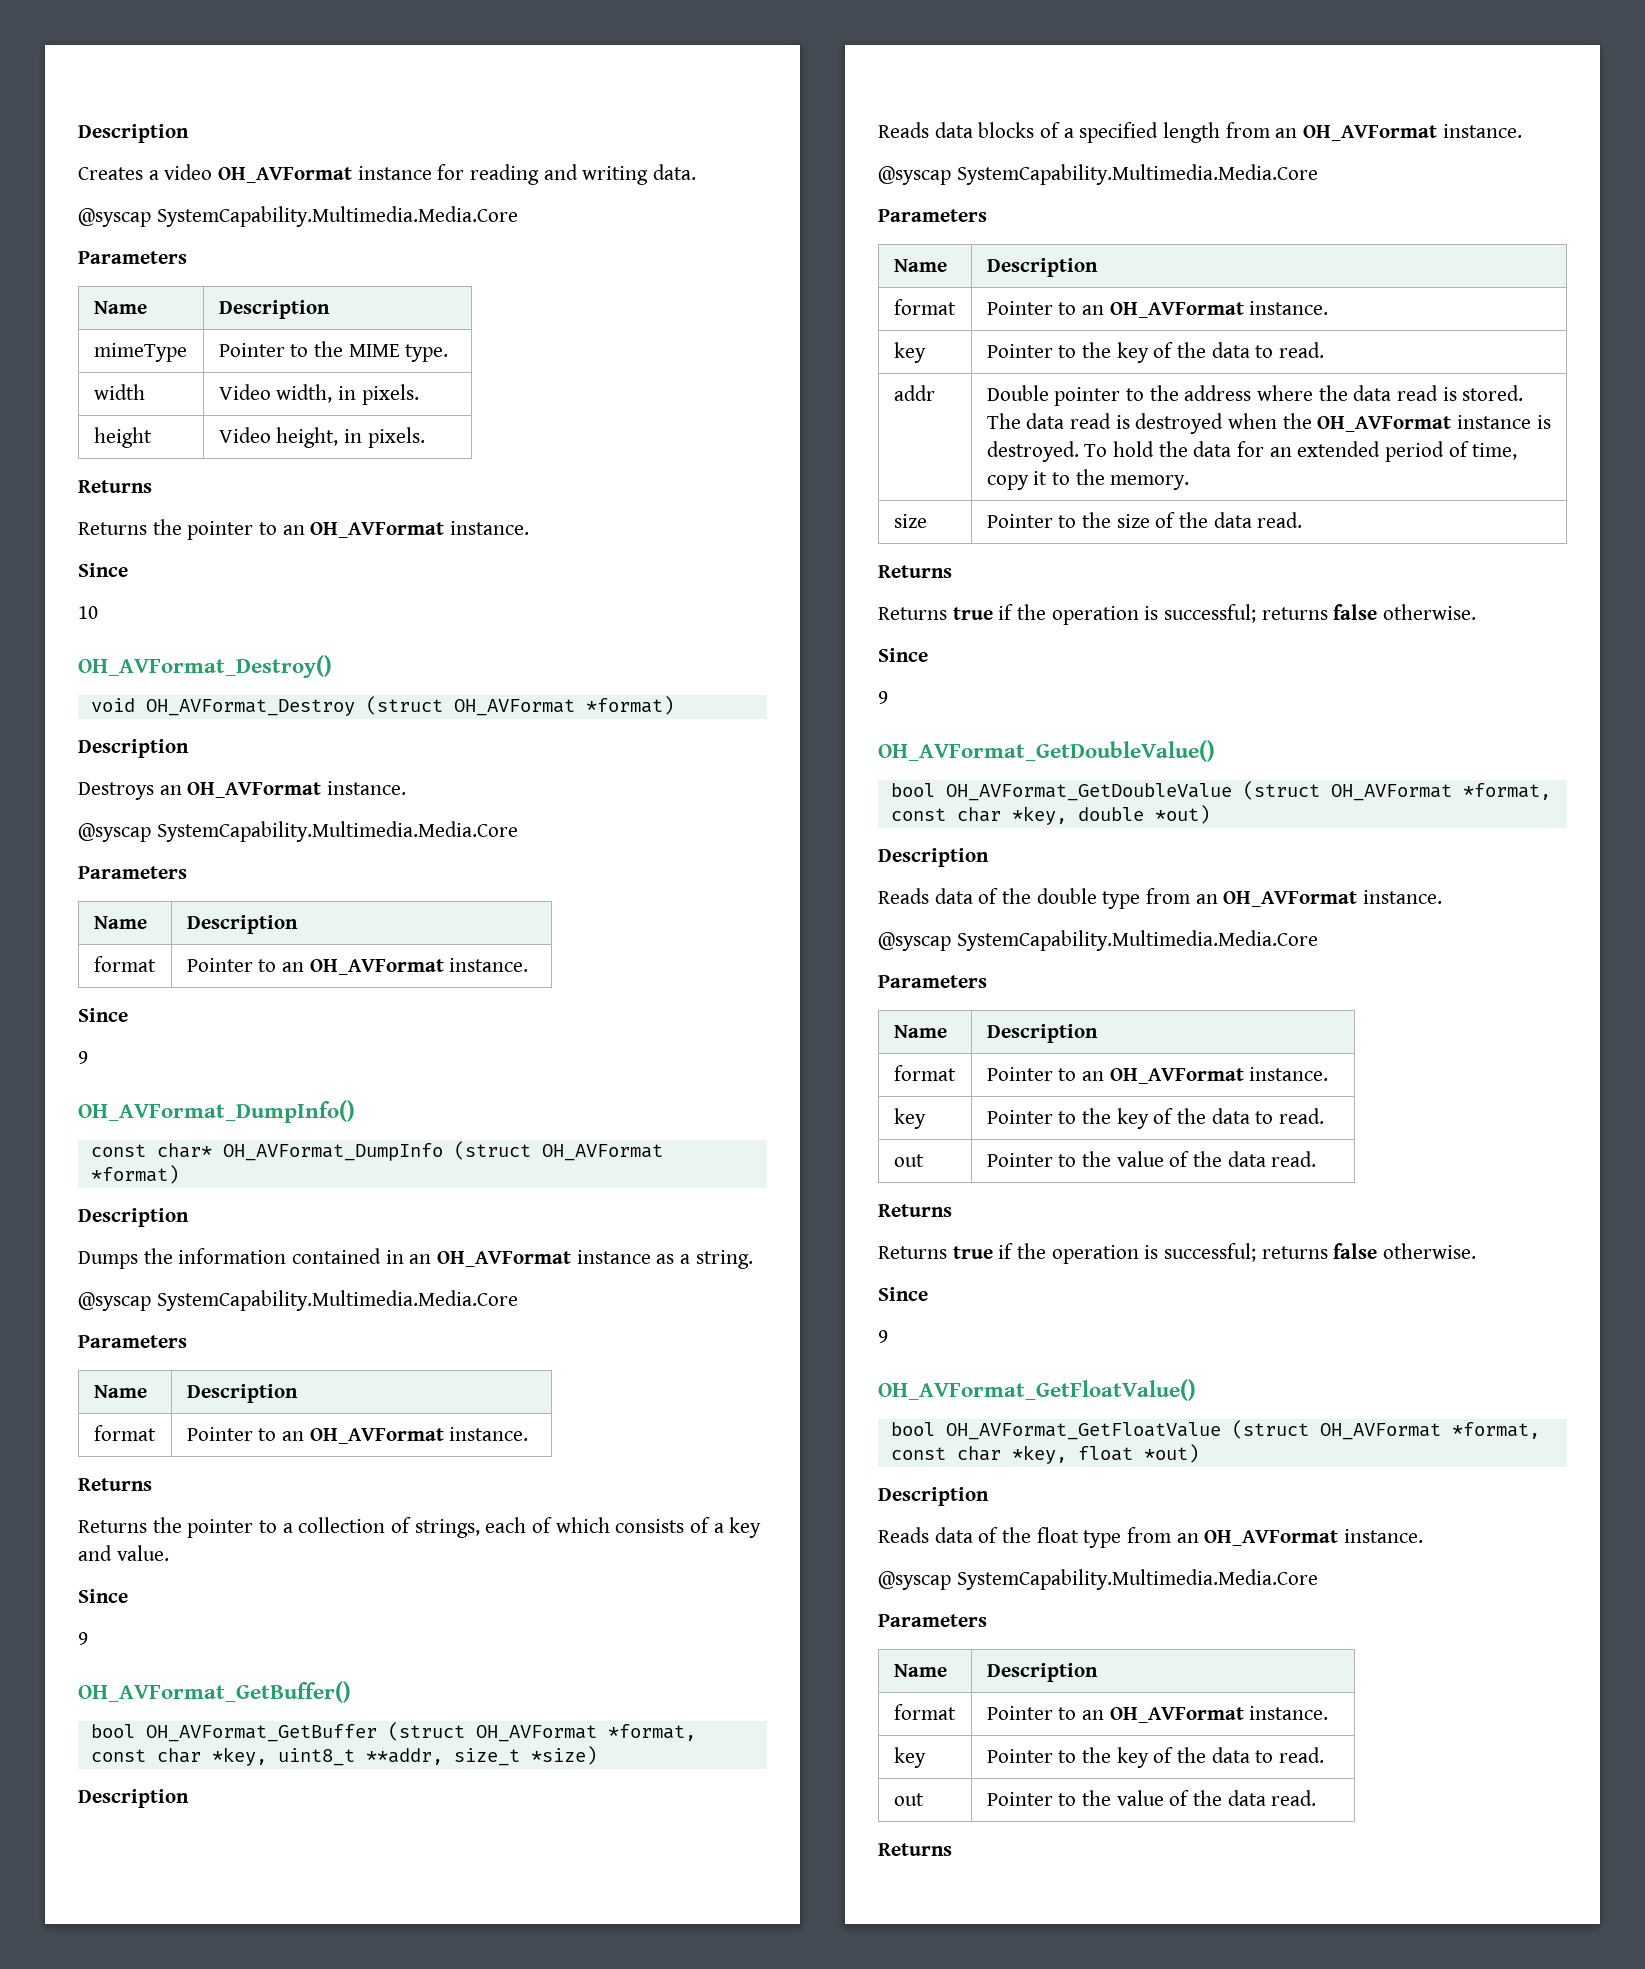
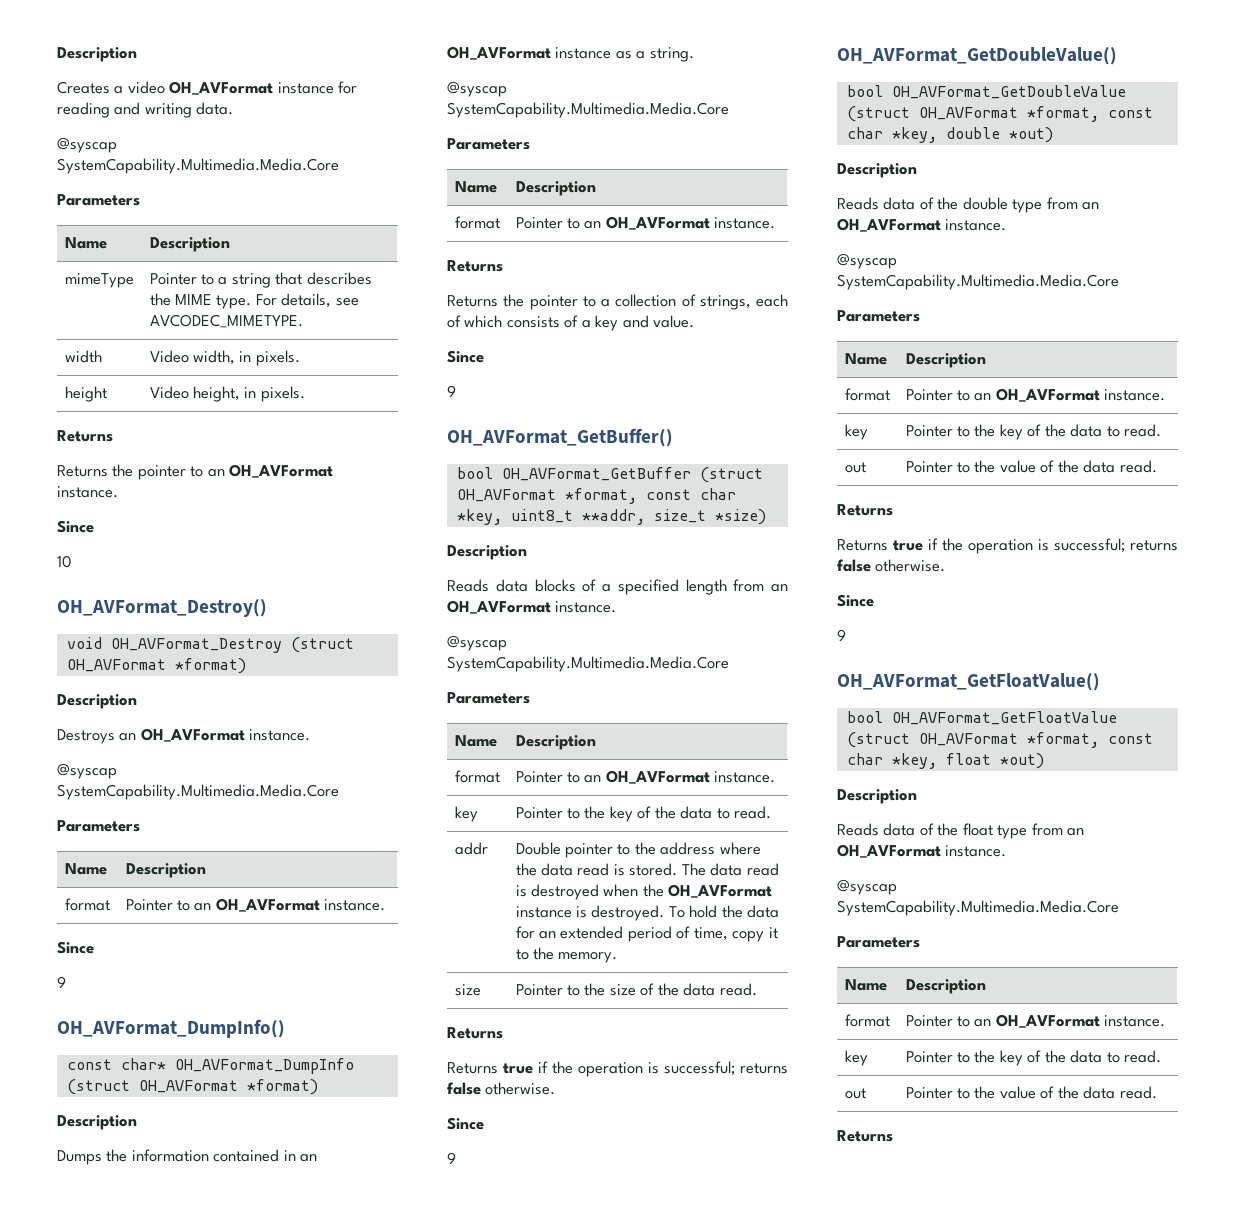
(309, 350) none -> [218,272,372,288] a string that describes
(449, 353) none -> [255,293,359,308] [149,314,303,328] For details, see AVCODEC_MIMETYPE.

